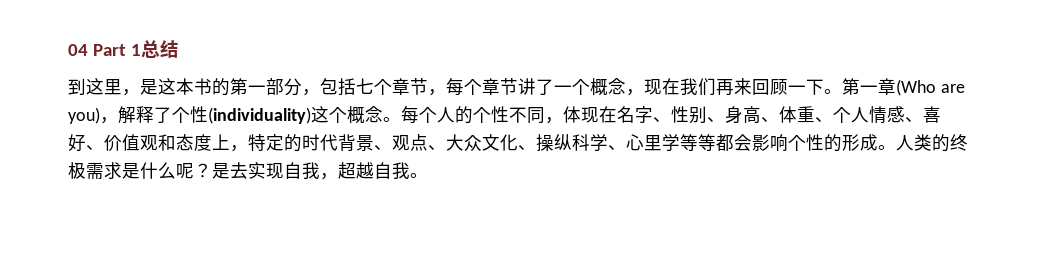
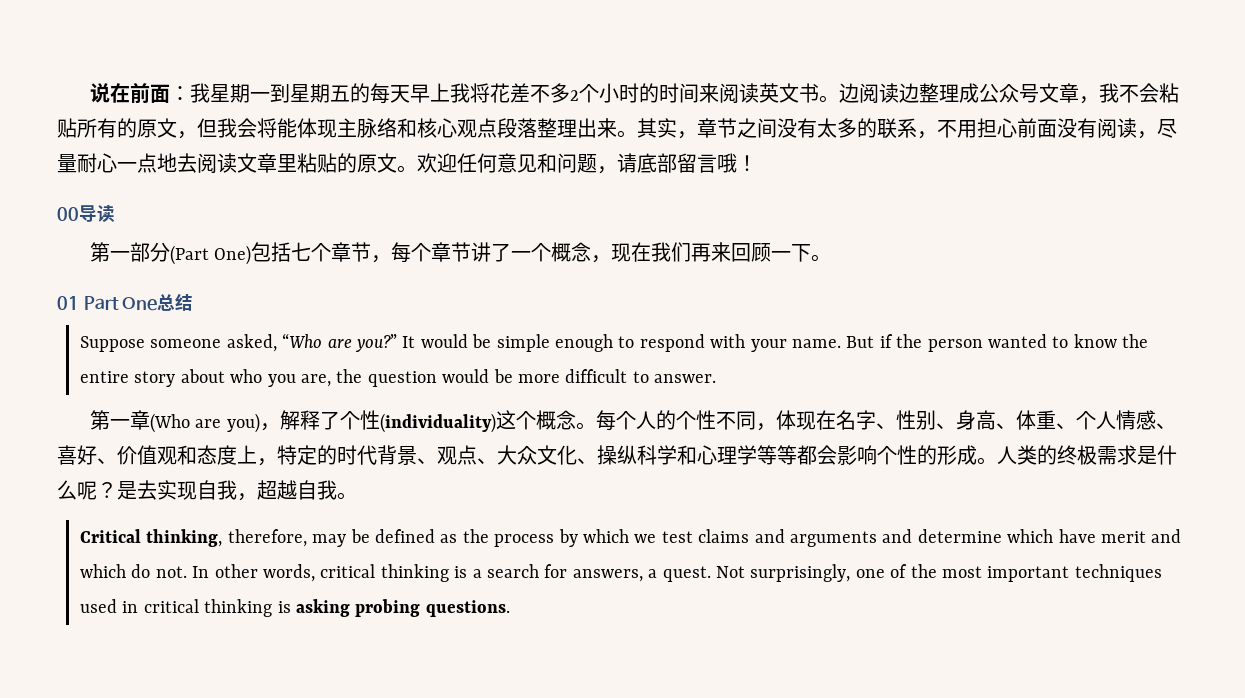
[68,40,179,58] [68,78,320,96] 04 Part 1总结 // 到这里，是这本书的第一部分， -> [89,83,1179,104] [57,118,1177,139] [57,153,757,174] [57,205,115,223] [89,242,252,265] 说在前面：我星期一到星期五的每天早上我将花差不多2个小时的时间来阅读英文书。边阅读边整理成公众号文章，我不会粘贴所有的原文，但我会将能体现主脉络和核心观点段落整理出来。其实，章节之间没有太多的联系，不用担心前面没有阅读，尽量耐心一点地去阅读文章里粘贴的原文。欢迎任何意见和问题，请底部留言哦！ // 00导读 // 第一部分(Part One)
(842, 91) none -> [57,293,194,311] [79,333,1149,352] [79,369,717,387] // 01 Part One总结 // Suppose someone asked, “Who are you?” It would be simple enough to respond with your name. But if the person wanted to know the entire story about who you are, the question would be more difficult to answer. //
[608,134,662,151] 、心里 -> [677,445,737,465] 和心理
(428, 175) none -> [79,529,1182,547] [79,564,1162,582] [79,599,510,617] // Critical thinking, therefore, may be defined as the process by which we test claims and arguments and determine which have merit and which do not. In other words, critical thinking is a search for answers, a quest. Not surprisingly, one of the most important techniques used in critical thinking is asking probing questions.

